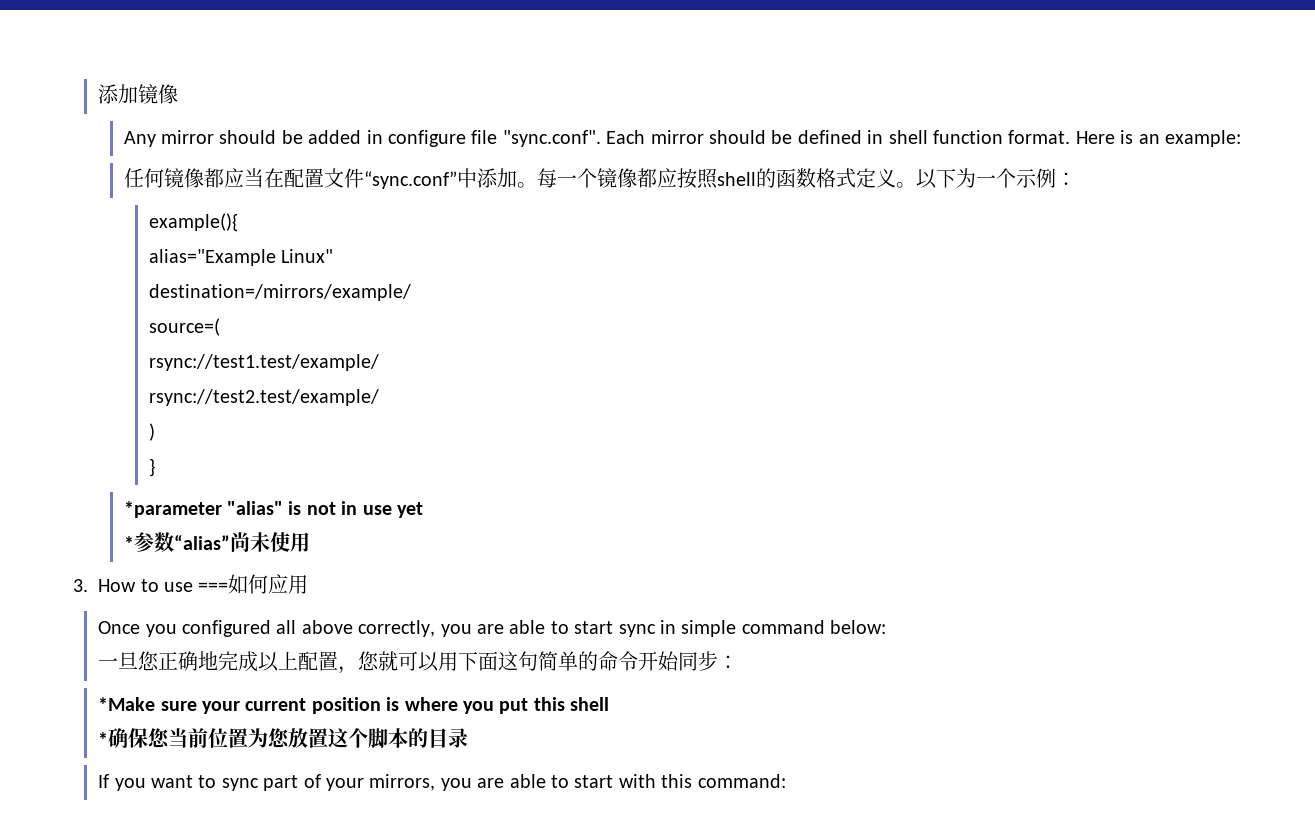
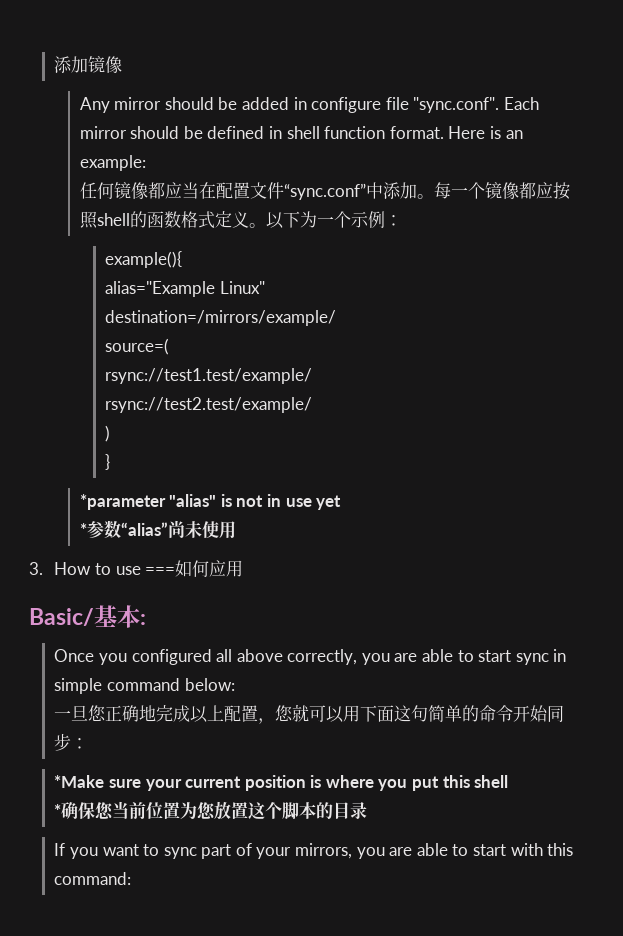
(309, 584) none -> [29,605,146,628] // Basic/基本:

